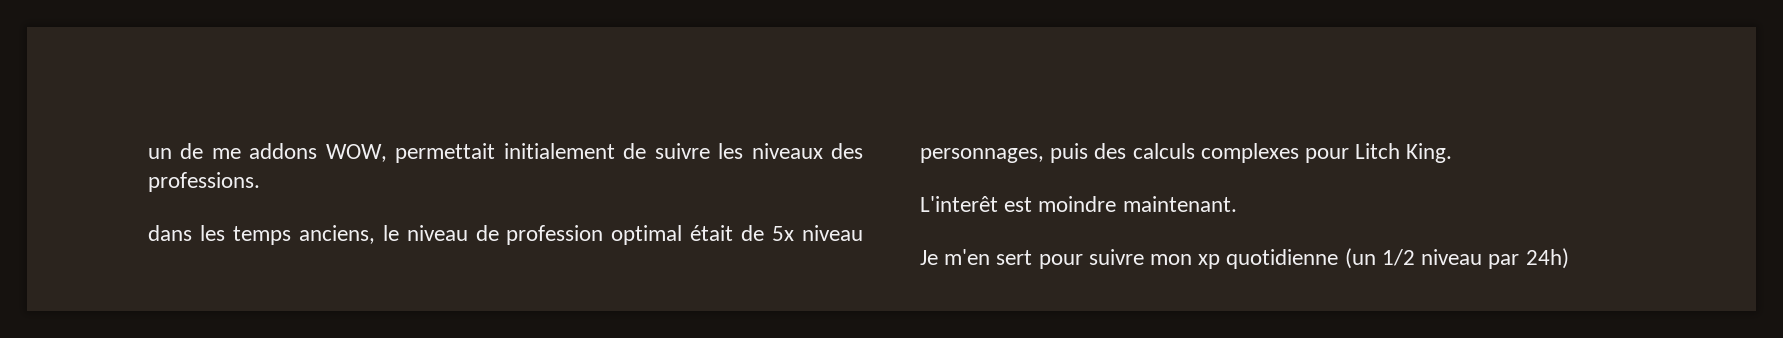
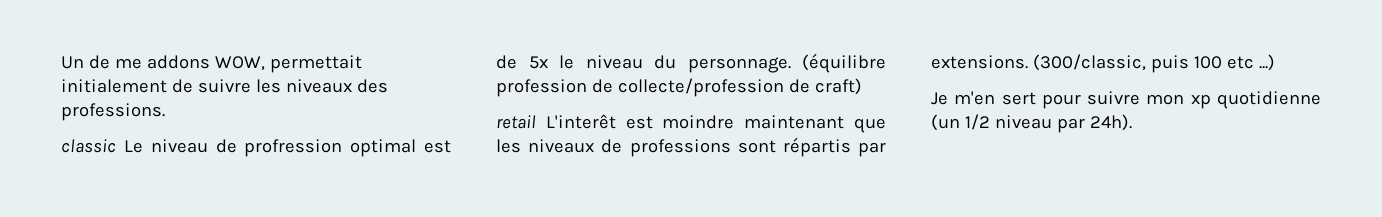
[148,148,172,159] un -> [61,56,84,69] Un
[148,225,863,245] [920,143,1453,163] [920,196,1237,212] dans les temps anciens, le niveau de profession optimal était de 5x niveau personnages, puis des calculs complexes pour Litch King. // L'interêt est moindre maintenant. -> [61,139,451,157] [496,53,886,73] [496,78,862,97] [496,114,886,133] [496,137,886,157] [931,54,1275,73] classic Le niveau de profression optimal est de 5x le niveau du personnage. (équilibre profession de collecte/profession de craft) // retail L'interêt est moindre maintenant que les niveaux de professions sont répartis par extensions. (300/classic, puis 100 etc ...)
[1525,248,1569,269] 24h) -> [1089,114,1132,131] 24h).

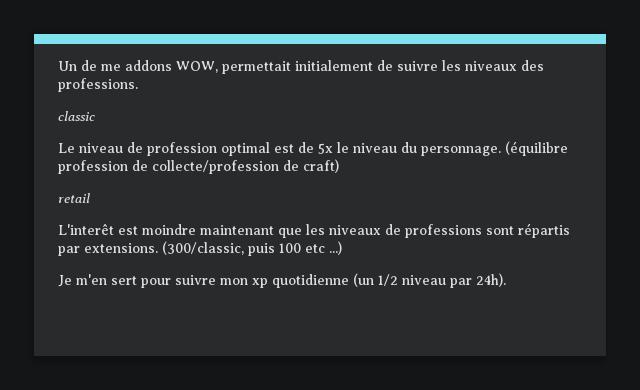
(116, 146) none -> (95, 116) //
[244,139,343,157] profression -> [147,142,217,156] profession
(536, 122) none -> (90, 198) //

